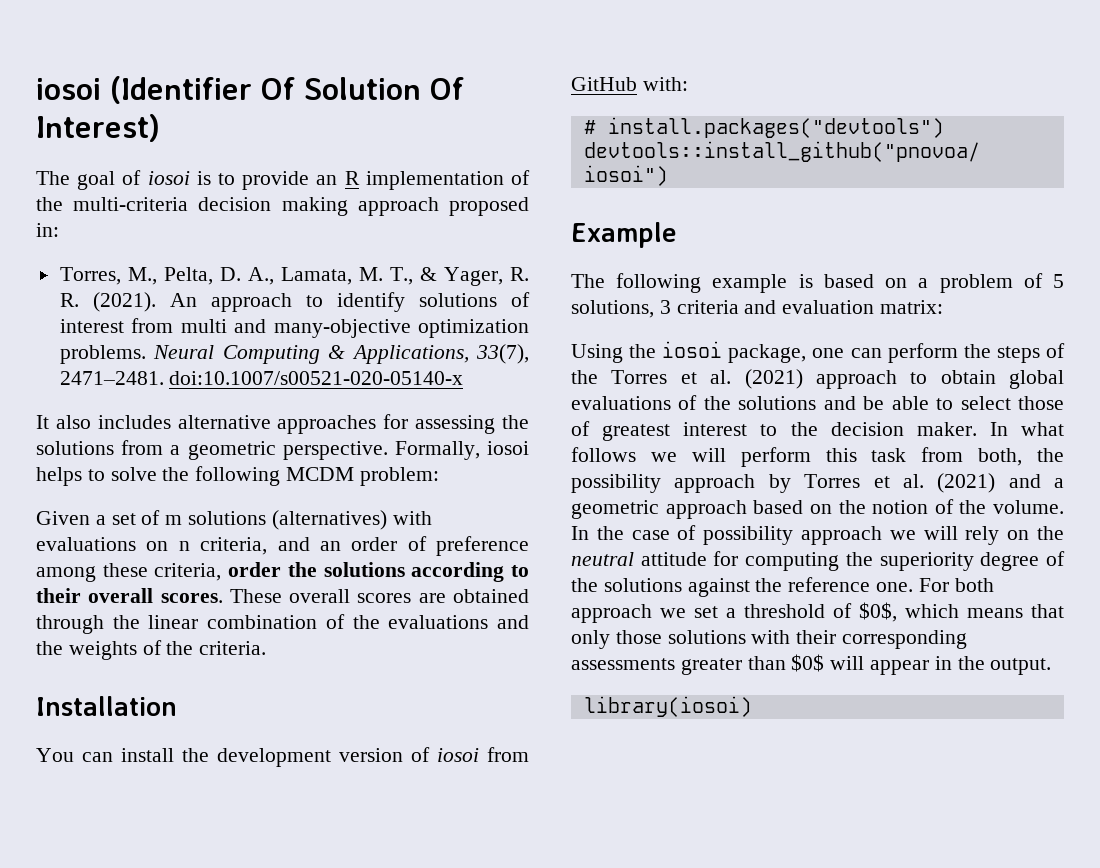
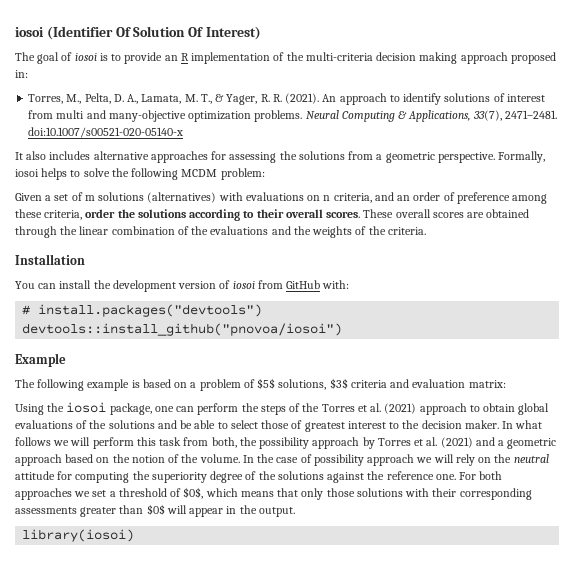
[1053,274,1064,288] [571,300,671,318] 5 solutions, 3 -> [257,378,348,390] $5$ solutions, $3$
[571,604,652,623] approach -> [15,488,72,500] approaches

